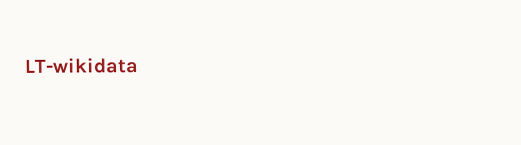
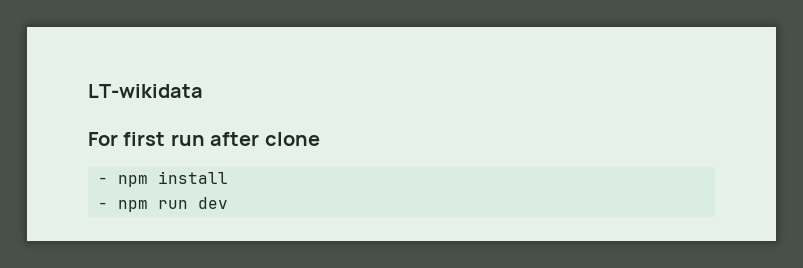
(139, 65) none -> [88,132,320,146] [97,171,228,187] [97,197,228,212] // For first run after clone // - npm install // - npm run dev

